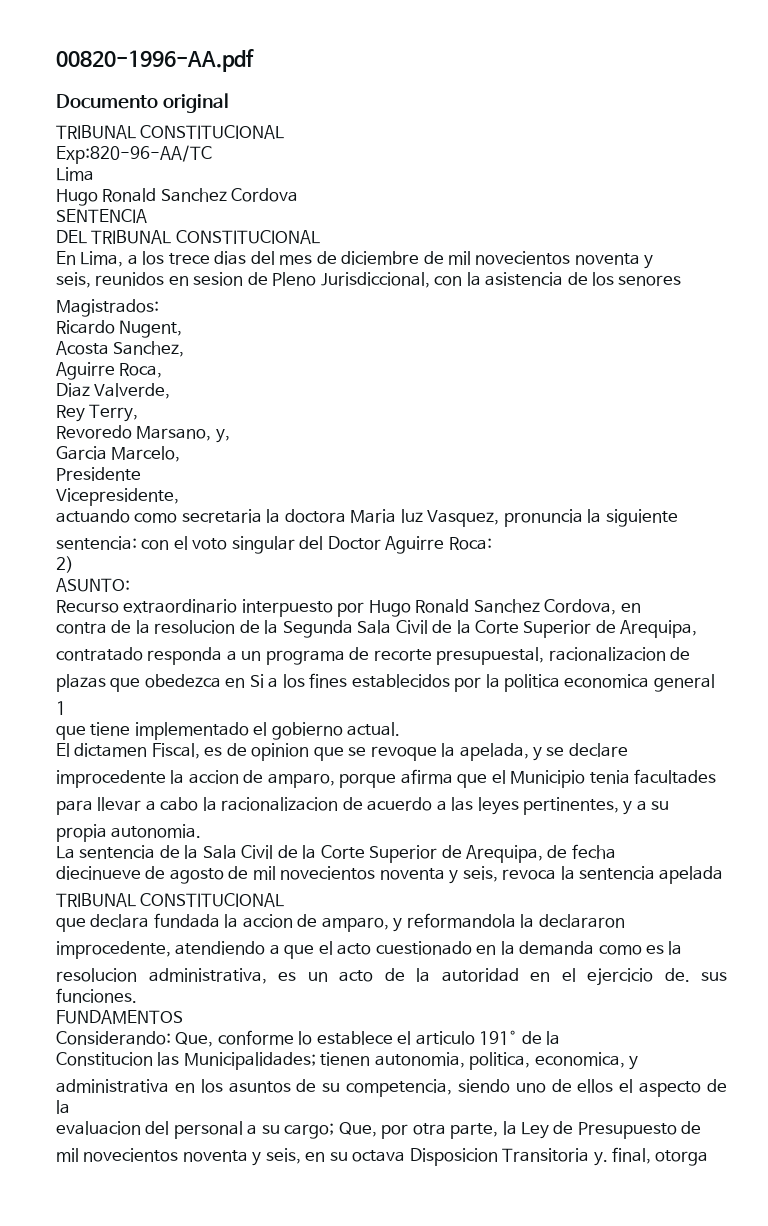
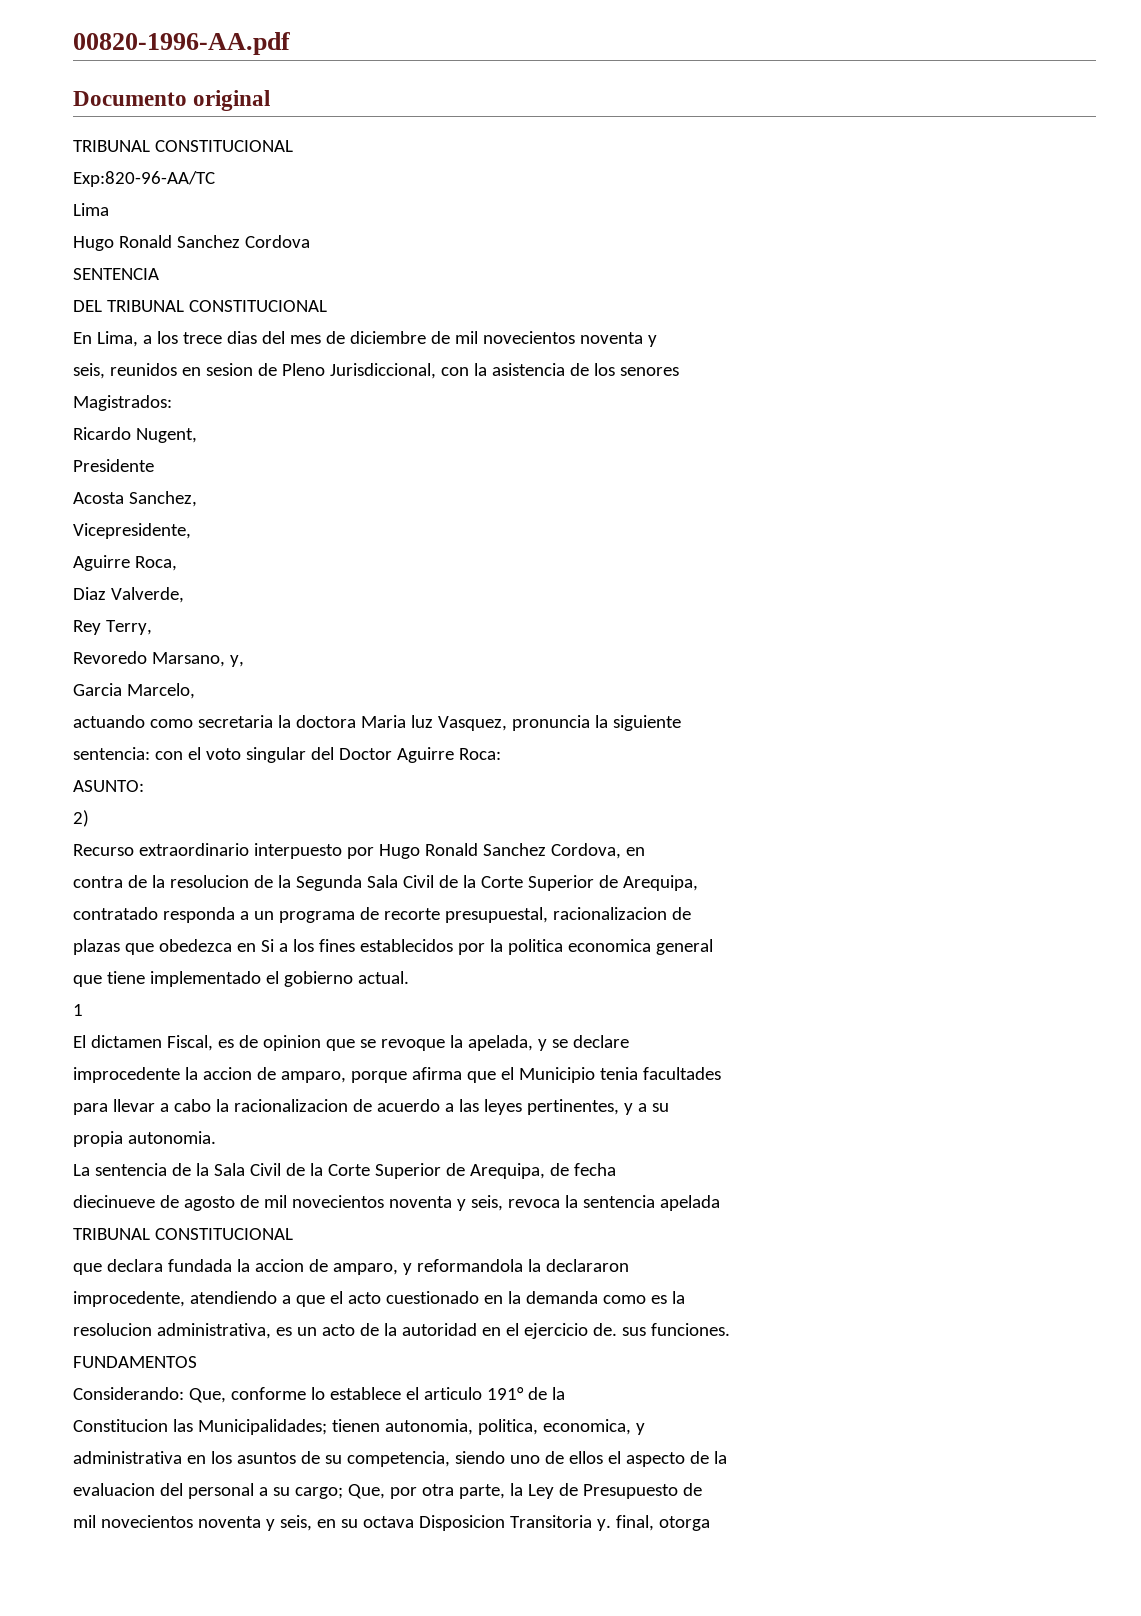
(183, 329) none -> [73,459,154,472] // Presidente
(185, 349) none -> [73,523,191,539] // Vicepresidente,
[56,467,141,481] [56,488,179,506] // Presidente // Vicepresidente, -> (195, 691) none
(492, 543) none -> [73,780,144,792] // ASUNTO:
[56,578,130,592] // ASUNTO: -> (89, 818) none
[56,701,66,715] // 1 -> (713, 947) none
(401, 729) none -> [73,1004,83,1016] // 1

